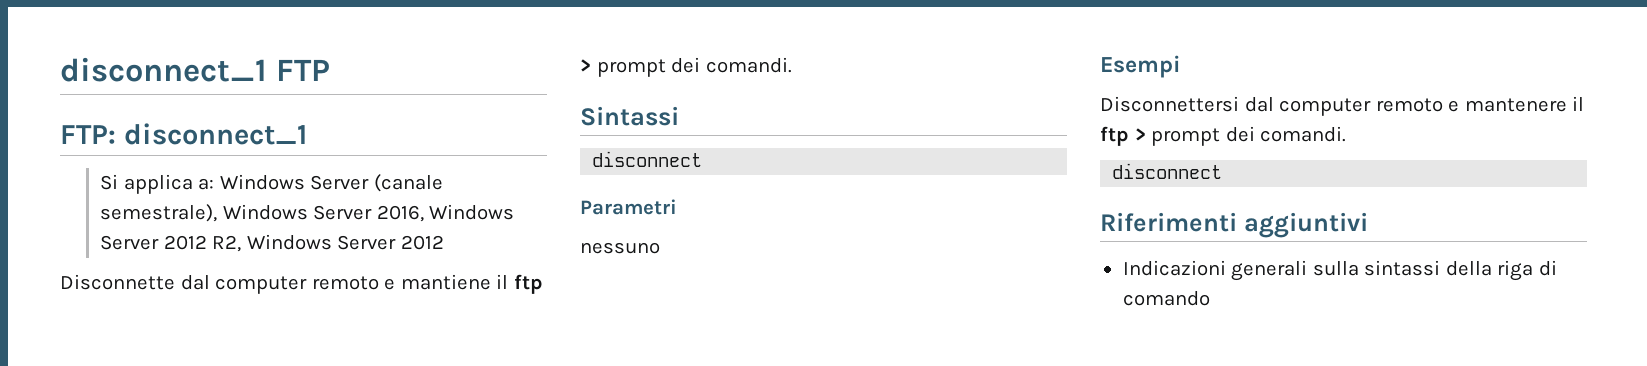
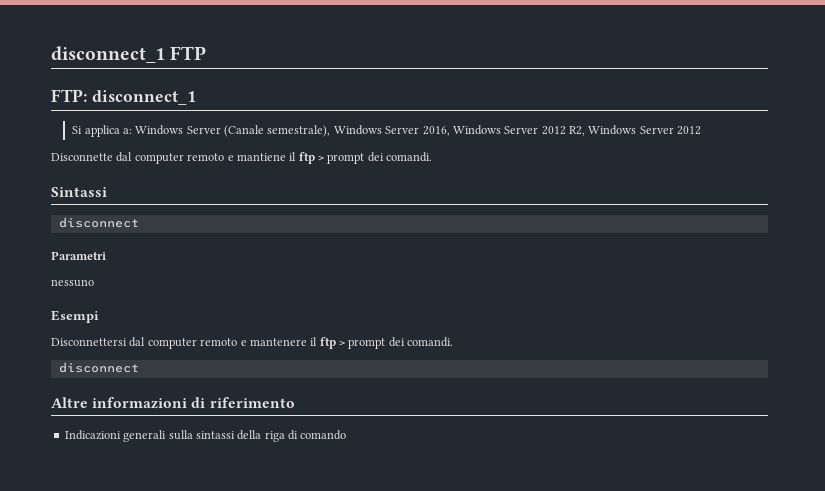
[373,174,443,192] (canale -> [224,125,265,137] (Canale
[1100,212,1368,238] Riferimenti aggiuntivi -> [51,397,295,409] Altre informazioni di riferimento

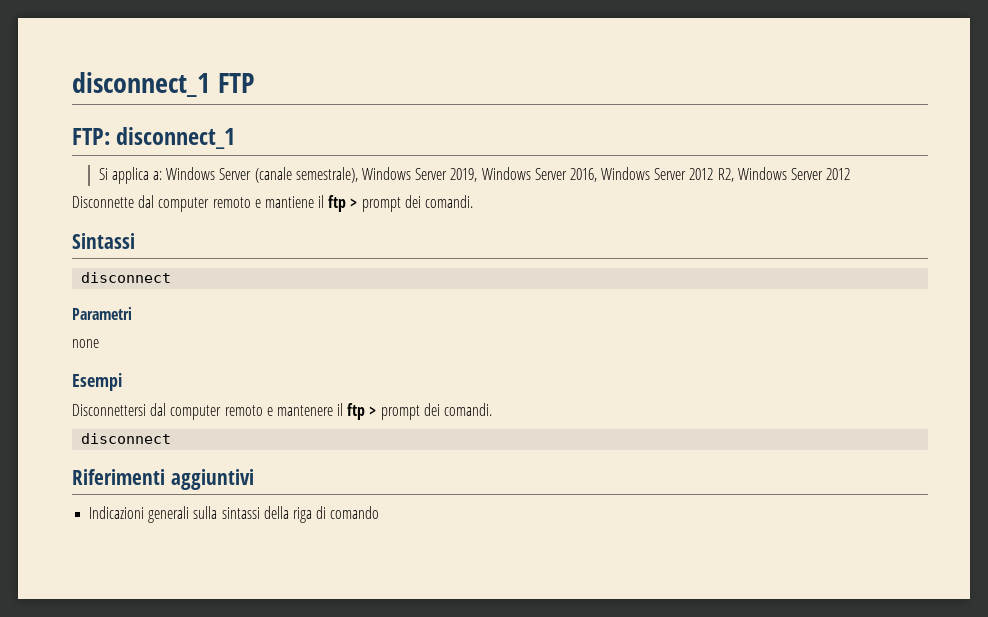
[224,125,265,137] (Canale -> [254,167,292,183] (canale
(420, 130) none -> [450,167,567,182] 2019, Windows Server
[51,279,94,287] // nessuno -> [72,339,99,348] // none
[51,397,295,409] Altre informazioni di riferimento -> [72,469,254,490] Riferimenti aggiuntivi

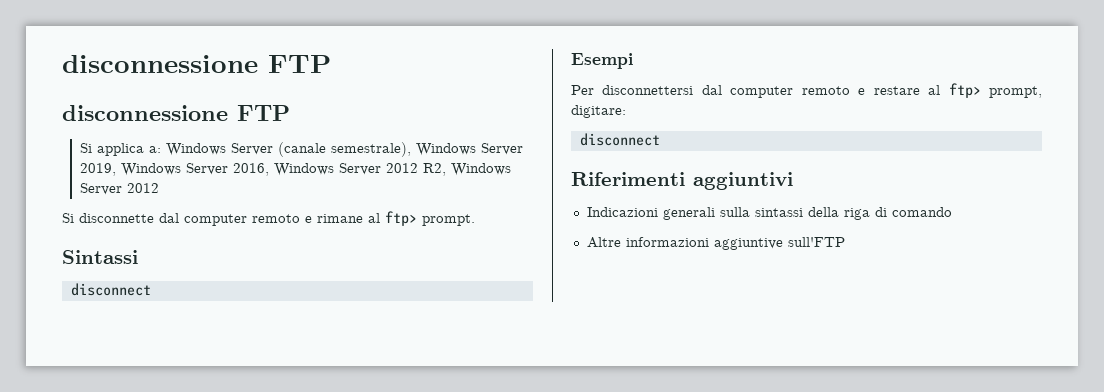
[72,72,254,97] [72,127,236,149] disconnect_1 FTP // FTP: disconnect_1 -> [62,55,331,73] [62,105,290,121] disconnessione FTP // disconnessione FTP
[72,195,474,212] Disconnette dal computer remoto e mantiene il ftp > prompt dei comandi. -> [62,211,475,226] Si disconnette dal computer remoto e rimane al ftp> prompt.
[72,307,132,320] [72,339,99,348] // Parametri // none -> (151, 289) none
[72,403,493,420] Disconnettersi dal computer remoto e mantenere il ftp > prompt dei comandi. -> [571,83,1042,98] [571,105,626,118] Per disconnettersi dal computer remoto e restare al ftp> prompt, digitare:
(380, 512) none -> [586,237,845,250] // Altre informazioni aggiuntive sull'FTP

